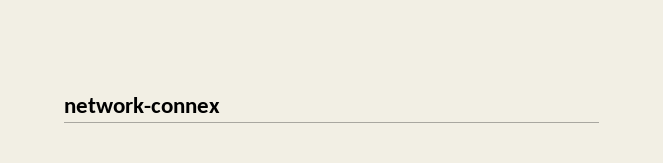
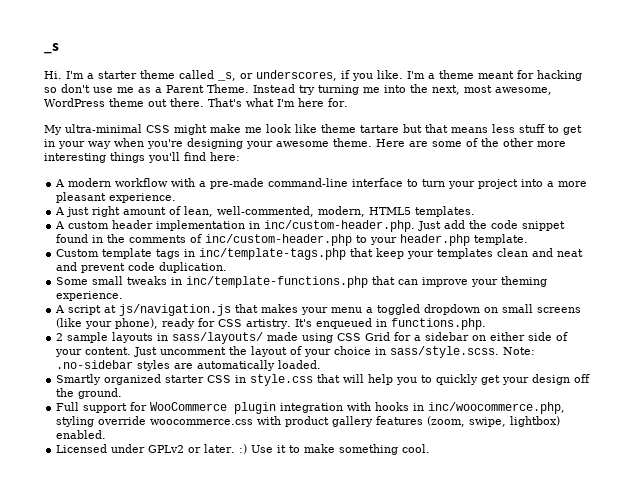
[64,97,220,113] network-connex -> [44,43,59,54] [44,70,582,81] [44,84,552,95] [44,98,348,107] [44,124,582,135] [44,138,566,149] [44,152,240,163] [55,178,588,189] [56,192,177,203] [55,206,476,217] [55,220,566,232] [56,234,529,246] [56,248,584,260] [56,262,228,273] [56,276,548,288] [56,291,124,301] [55,304,582,316] [56,318,487,330] [56,332,569,344] [55,346,536,358] [56,360,322,371] [56,374,591,386] [56,388,123,399] [56,402,566,414] [56,416,561,427] [56,430,107,439] [56,444,431,455] _s // Hi. I'm a starter theme called _s, or underscores, if you like. I'm a theme meant for hacking so don't use me as a Parent Theme. Instead try turning me into the next, most awesome, WordPress theme out there. That's what I'm here for. // My ultra-minimal CSS might make me look like theme tartare but that means less stuff to get in your way when you're designing your awesome theme. Here are some of the other more interesting things you'll find here: // A modern workflow with a pre-made command-line interface to turn your project into a more pleasant experience. // A just right amount of lean, well-commented, modern, HTML5 templates. // A custom header implementation in inc/custom-header.php. Just add the code snippet found in the comments of inc/custom-header.php to your header.php template. // Custom template tags in inc/template-tags.php that keep your templates clean and neat and prevent code duplication. // Some small tweaks in inc/template-functions.php that can improve your theming experience. // A script at js/navigation.js that makes your menu a toggled dropdown on small screens (like your phone), ready for CSS artistry. It's enqueued in functions.php. // 2 sample layouts in sass/layouts/ made using CSS Grid for a sidebar on either side of your content. Just uncomment the layout of your choice in sass/style.scss. Note: .no-sidebar styles are automatically loaded. // Smartly organized starter CSS in style.css that will help you to quickly get your design off the ground. // Full support for WooCommerce plugin integration with hooks in inc/woocommerce.php, styling override woocommerce.css with product gallery features (zoom, swipe, lightbox) enabled. // Licensed under GPLv2 or later. :) Use it to make something cool.

